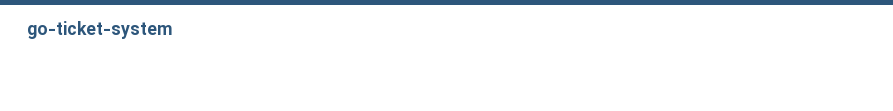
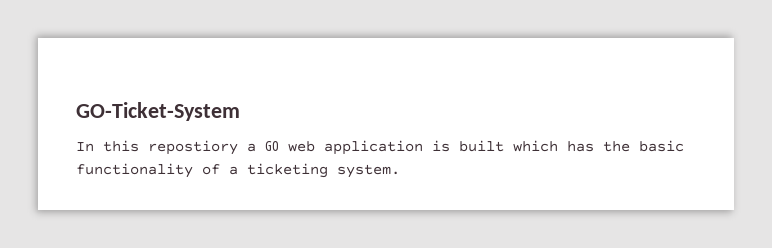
[27,21,172,39] go-ticket-system -> [76,102,240,121] [76,140,684,155] [76,163,400,178] GO-Ticket-System // In this repostiory a GO web application is built which has the basic functionality of a ticketing system.

